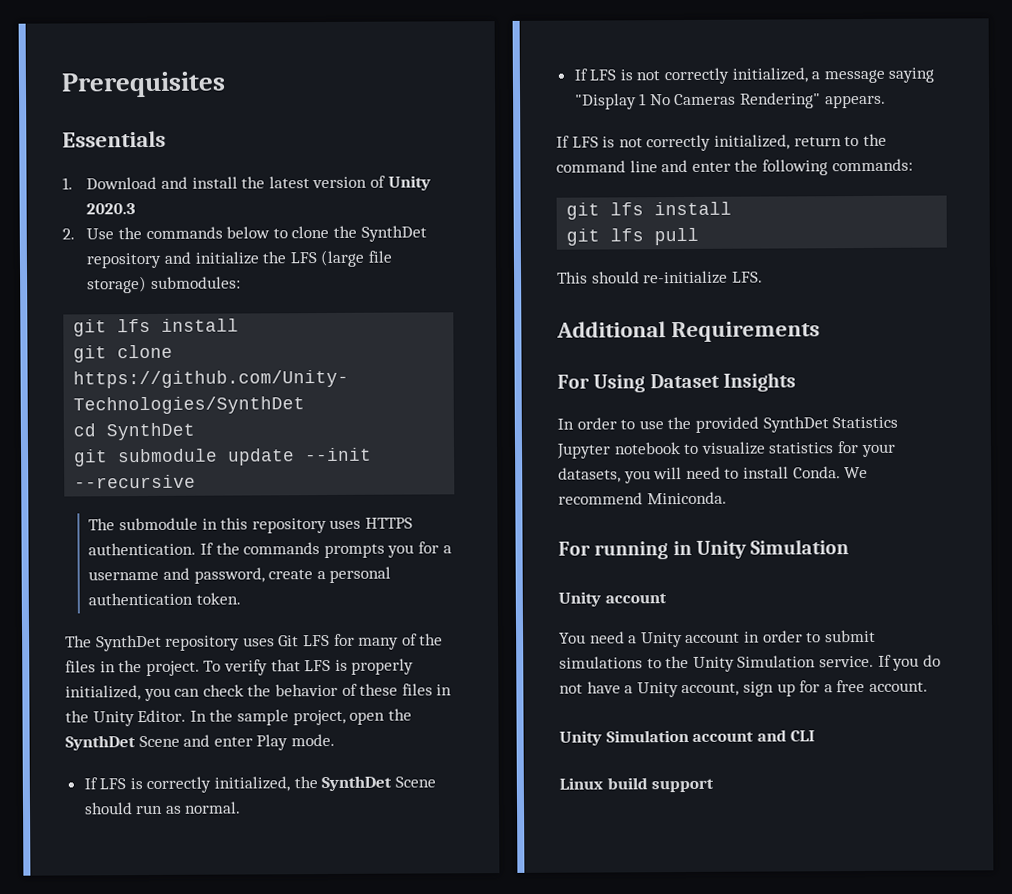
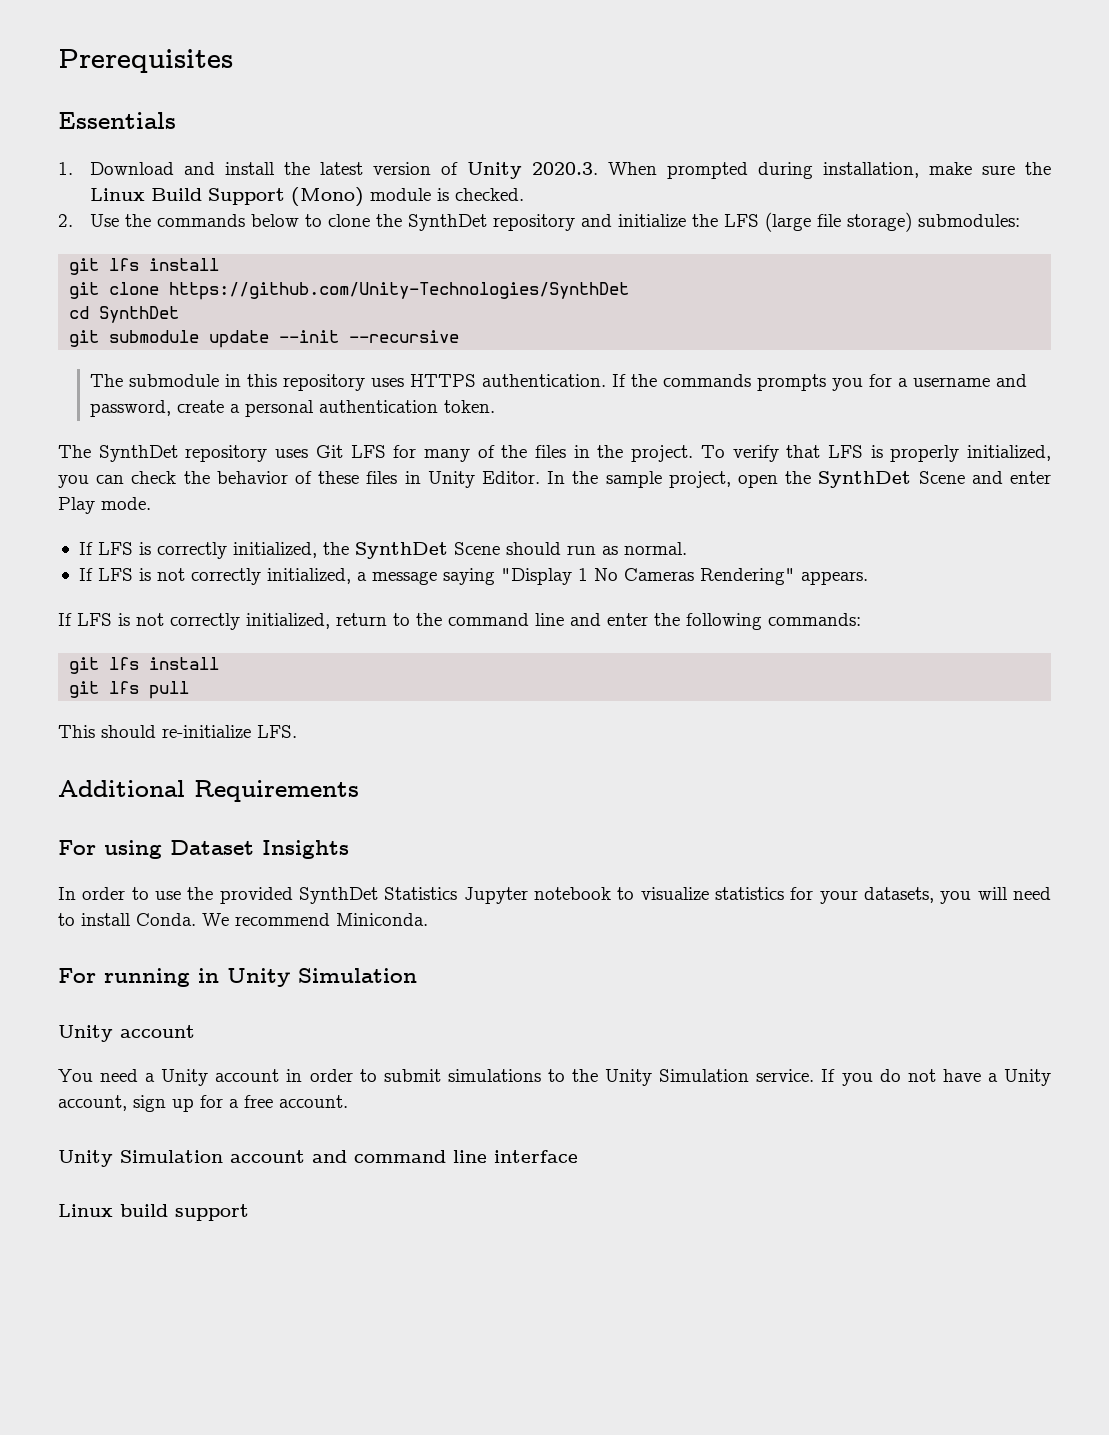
[86,203,137,215] 2020.3 -> [532,162,1051,179] [90,187,525,207] 2020.3. When prompted during installation, make sure the Linux Build Support (Mono) module is checked.
[65,710,89,723] the -> (421, 477) none
[593,374,646,393] Using -> [104,840,162,859] using
[790,730,816,742] CLI -> [354,1150,578,1163] command line interface

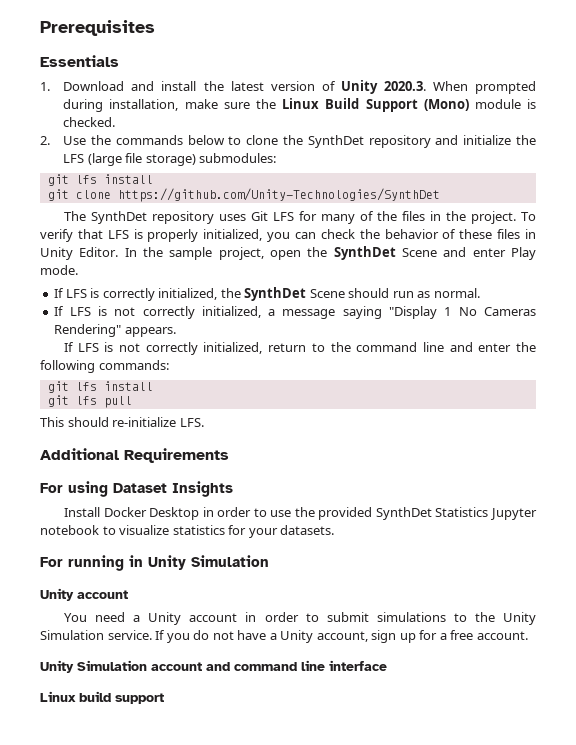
[69,306,180,323] [69,330,460,348] [90,374,1028,391] [90,400,496,417] // cd SynthDet // git submodule update --init --recursive // The submodule in this repository uses HTTPS authentication. If the commands prompts you for a username and password, create a personal authentication token. -> (440, 195) none
[58,887,76,900] In -> [64,507,214,520] Install Docker Desktop in
[864,887,1052,904] [58,913,428,926] datasets, you will need to install Conda. We recommend Miniconda. -> [280,525,335,535] datasets.

